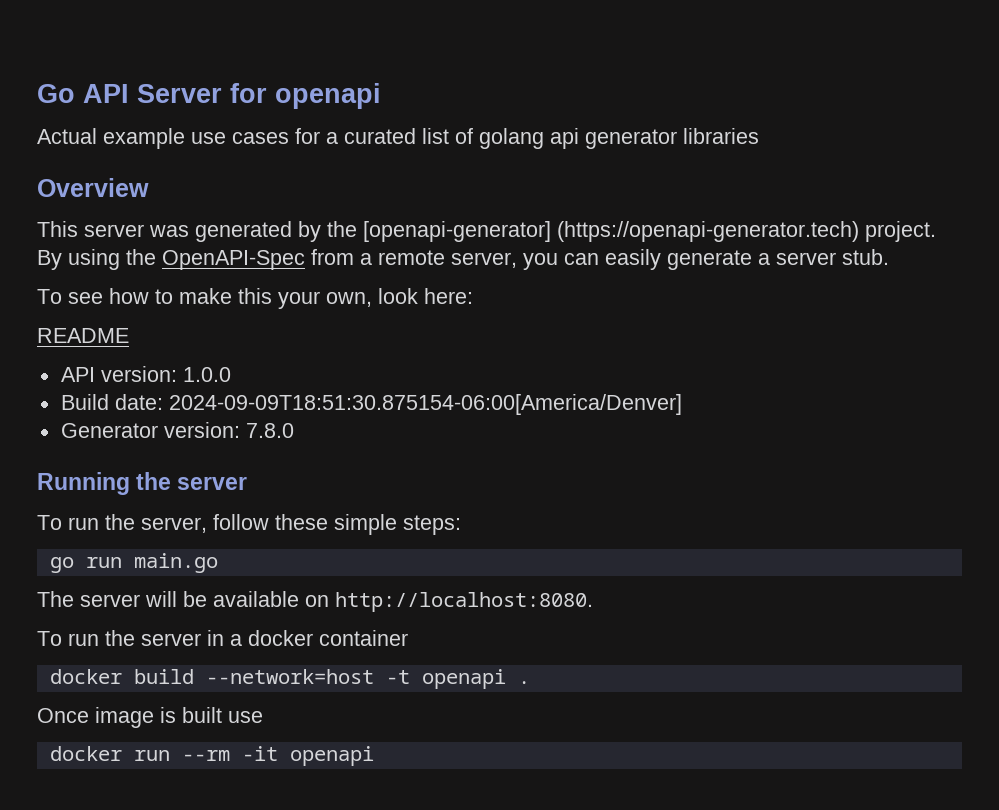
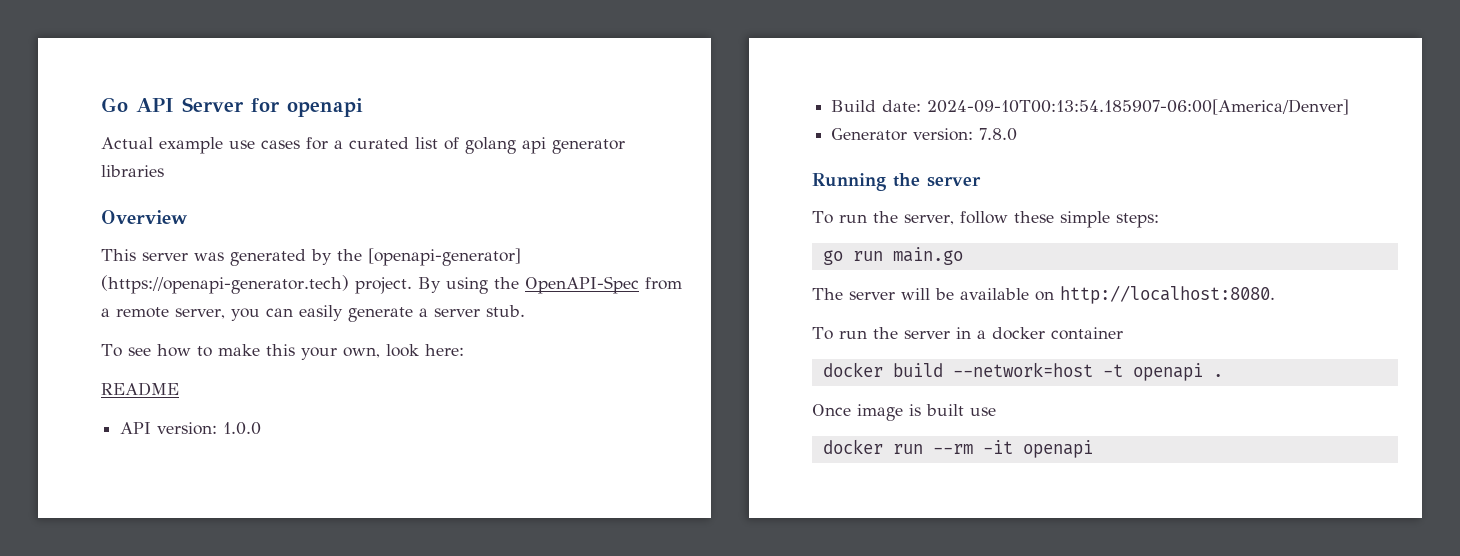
[168,394,682,415] 2024-09-09T18:51:30.875154-06:00[America/Denver] -> [927,99,1350,115] 2024-09-10T00:13:54.185907-06:00[America/Denver]

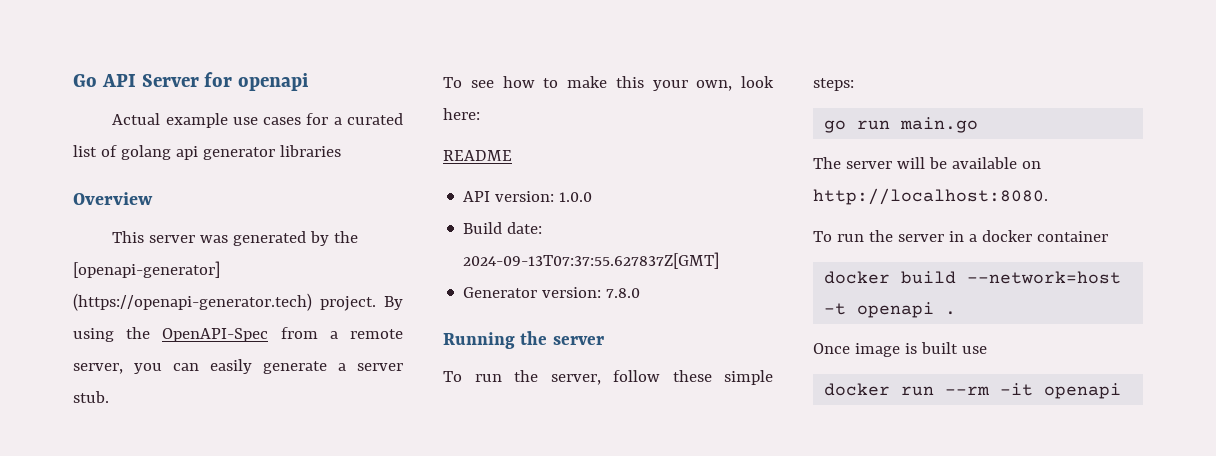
[927,99,1350,115] 2024-09-10T00:13:54.185907-06:00[America/Denver] -> [463,252,720,269] 2024-09-13T07:37:55.627837Z[GMT]

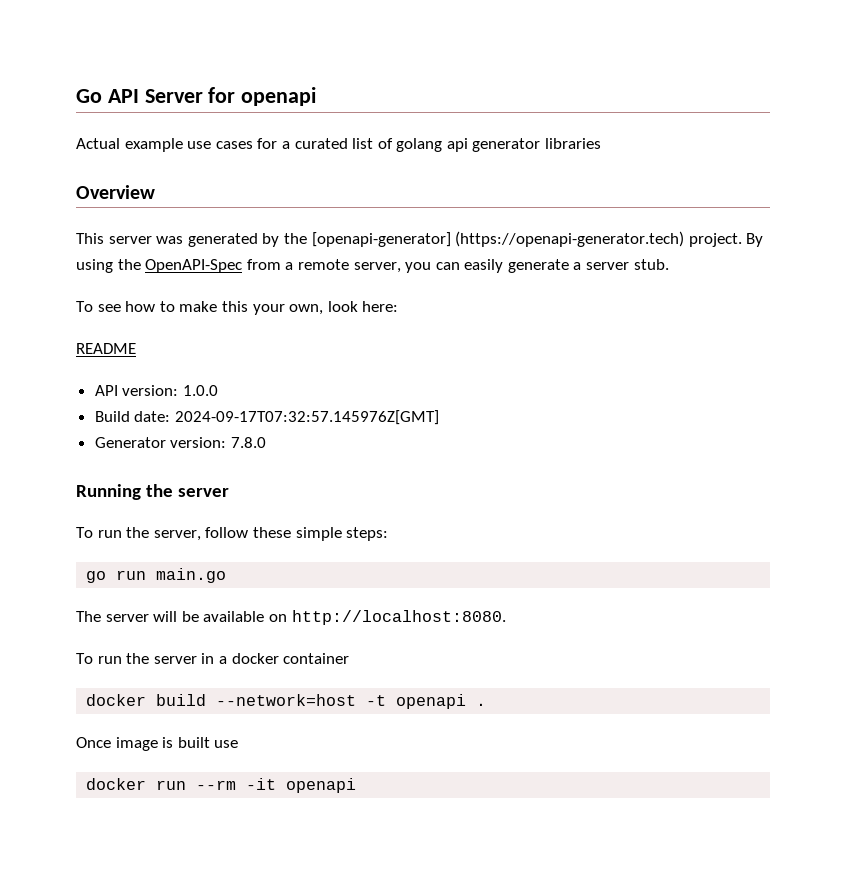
[463,252,720,269] 2024-09-13T07:37:55.627837Z[GMT] -> [174,410,439,425] 2024-09-17T07:32:57.145976Z[GMT]

